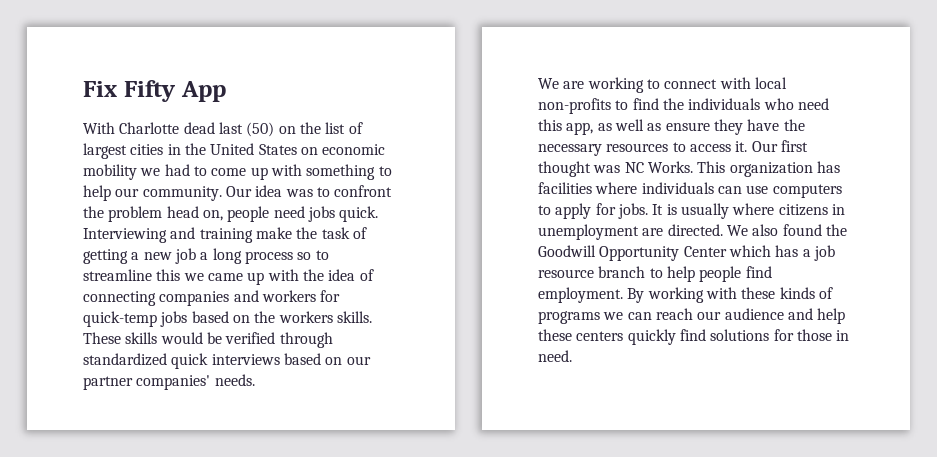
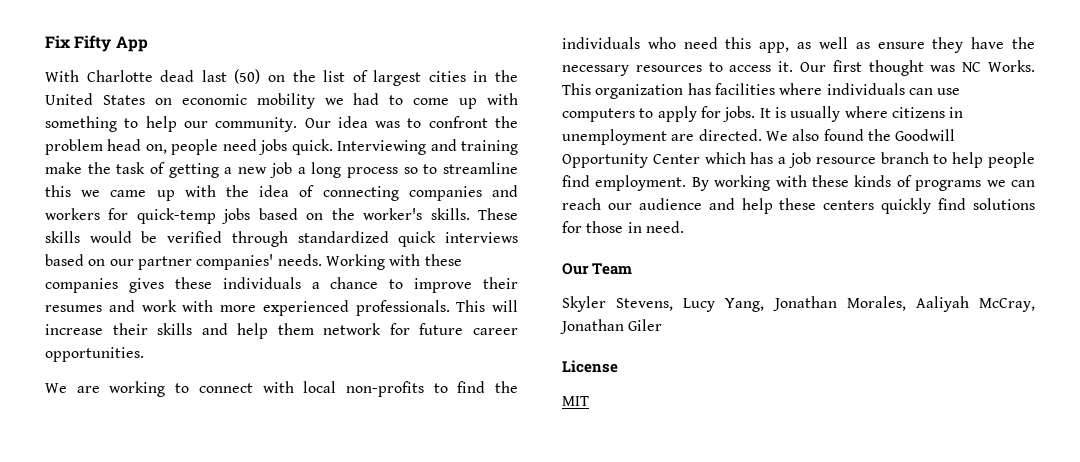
[278,311,333,323] workers -> [363,208,423,220] worker's
(255, 380) none -> [325,254,462,270] [45,277,518,293] [45,300,518,316] [45,323,518,339] [45,347,144,362] Working with these companies gives these individuals a chance to improve their resumes and work with more experienced professionals. This will increase their skills and help them network for future career opportunities.
(572, 356) none -> [562,263,633,275] [562,296,1035,312] [560,319,663,334] [562,360,618,373] [562,396,589,406] // Our Team // Skyler Stevens, Lucy Yang, Jonathan Morales, Aaliyah McCray, Jonathan Giler // License // MIT

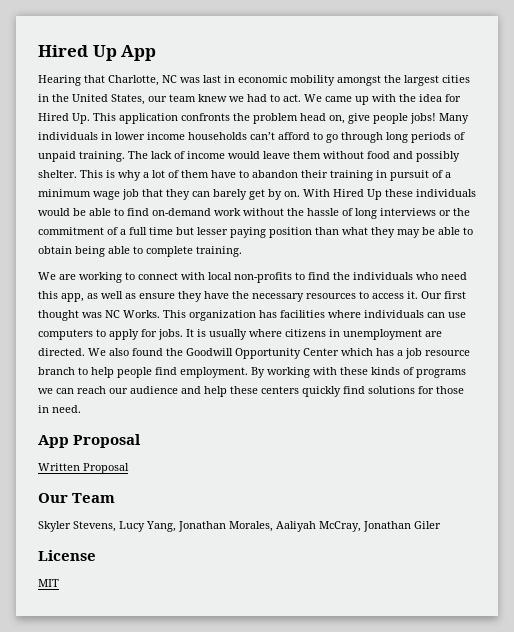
[45,35,112,52] Fix Fifty -> [38,45,117,61] Hired Up
[45,69,368,84] With Charlotte dead last (50) on the list of -> [38,75,401,86] Hearing that Charlotte, NC was last in economic mobility amongst the
[102,93,518,109] [45,116,518,132] [45,139,518,155] [45,162,518,178] [45,185,101,197] States on economic mobility we had to come up with something to help our community. Our idea was to confront the problem head on, people need jobs quick. Interviewing and training make the task of getting a new job a long process so to streamline this we -> [111,94,322,105] States, our team knew we had to act. We
[299,185,518,201] [45,208,518,224] [45,231,518,247] [45,254,462,270] [45,277,518,293] [45,300,518,316] [45,323,518,339] [45,347,144,362] of connecting companies and workers for quick-temp jobs based on the worker's skills. These skills would be verified through standardized quick interviews based on our partner companies' needs. Working with these companies gives these individuals a chance to improve their resumes and work with more experienced professionals. This will increase their skills and help them network for future career opportunities. -> [445,94,461,102] [38,113,469,124] [38,132,465,143] [38,151,460,162] [38,170,451,181] [38,189,476,200] [38,208,470,219] [38,227,473,238] [38,246,242,257] for Hired Up. This application confronts the problem head on, give people jobs! Many individuals in lower income households can’t afford to go through long periods of unpaid training. The lack of income would leave them without food and possibly shelter. This is why a lot of them have to abandon their training in pursuit of a minimum wage job that they can barely get by on. With Hired Up these individuals would be able to find on-demand work without the hassle of long interviews or the commitment of a full time but lesser paying position than what they may be able to obtain being able to complete training.
(684, 227) none -> [38,434,142,448] [38,463,129,474] // App Proposal // Written Proposal

